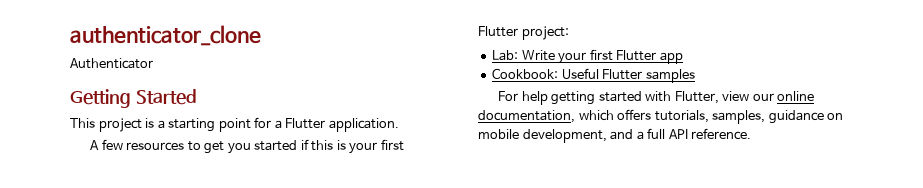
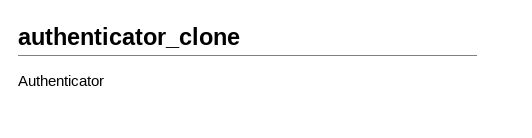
[70,89,197,108] [70,117,399,132] [90,139,404,154] [478,26,569,40] [492,49,683,64] [492,68,695,83] [498,91,815,105] [478,109,844,124] [478,128,752,143] // Getting Started // This project is a starting point for a Flutter application. // A few resources to get you started if this is your first Flutter project: // Lab: Write your first Flutter app // Cookbook: Useful Flutter samples // For help getting started with Flutter, view our online documentation, which offers tutorials, samples, guidance on mobile development, and a full API reference. -> (104, 80) none

